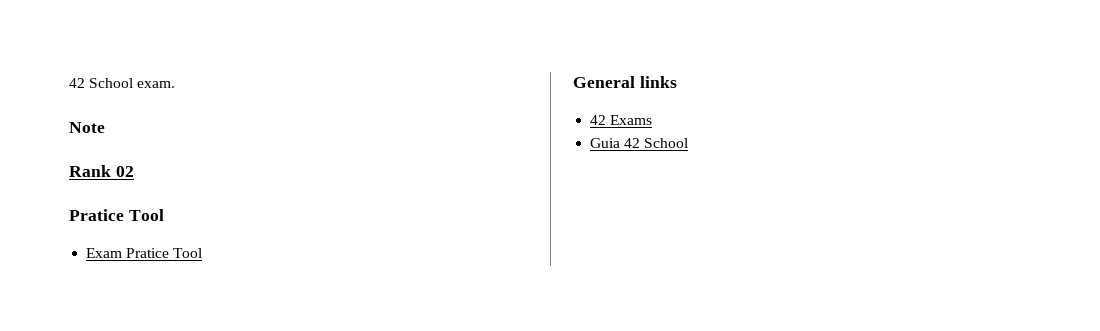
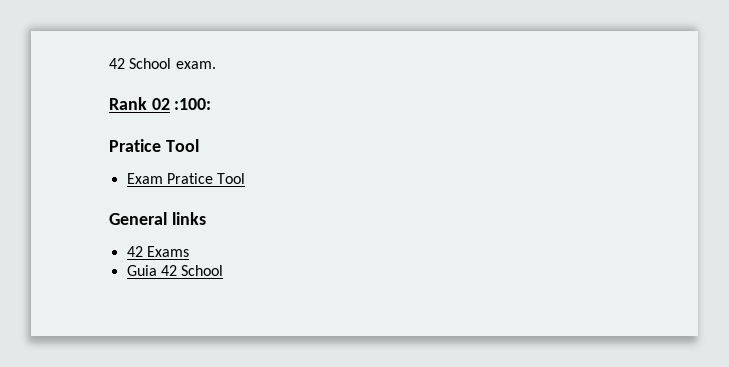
[69,122,105,133] // Note -> (216, 65) none
(134, 171) none -> [174,98,212,110] :100:

